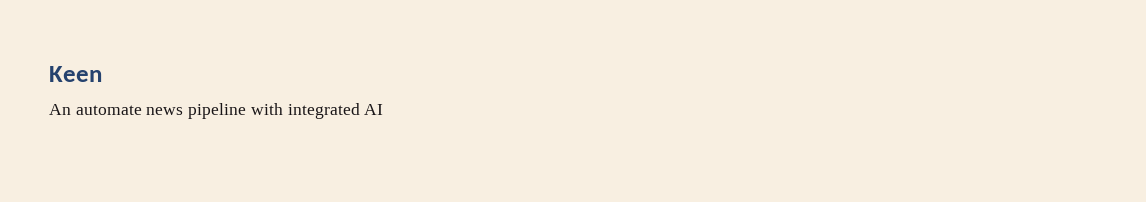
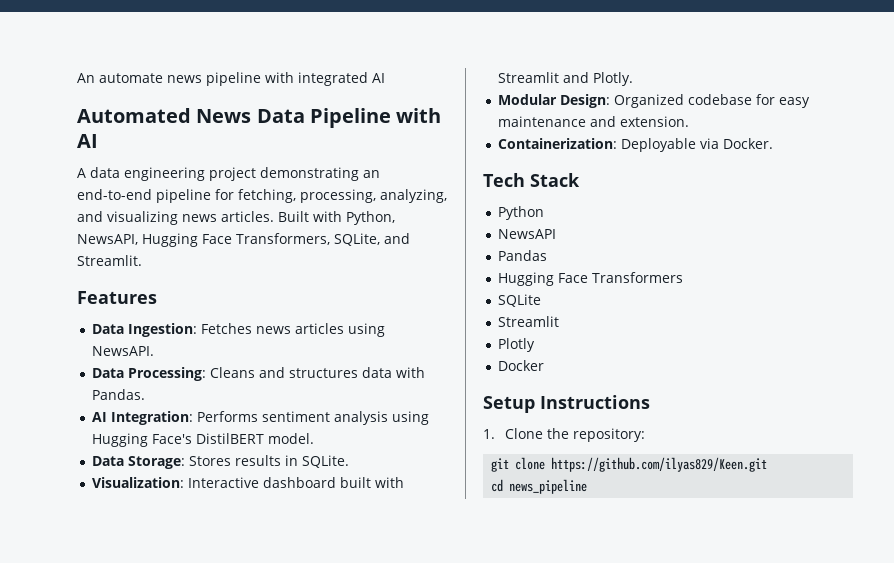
[49,66,102,82] Keen // -> (77, 78) none
(384, 109) none -> [77,108,442,128] [77,134,98,148] [77,167,380,181] [77,189,447,203] [77,211,395,225] [77,233,410,247] [77,255,142,266] [77,291,157,304] [92,323,386,337] [92,346,155,356] [92,367,426,381] [92,389,146,400] [92,411,430,425] [92,433,315,447] [92,455,350,469] [92,477,405,488] [498,72,634,86] [498,94,811,108] [498,116,690,127] [498,138,774,152] [483,173,580,187] [498,206,545,220] [498,229,557,239] [498,250,548,261] [498,272,684,286] [498,294,542,307] [498,316,560,327] [498,338,536,352] [498,360,545,371] [483,395,650,413] [483,428,645,442] [491,457,768,472] [491,479,588,494] // Automated News Data Pipeline with AI // A data engineering project demonstrating an end-to-end pipeline for fetching, processing, analyzing, and visualizing news articles. Built with Python, NewsAPI, Hugging Face Transformers, SQLite, and Streamlit. // Features // Data Ingestion: Fetches news articles using NewsAPI. // Data Processing: Cleans and structures data with Pandas. // AI Integration: Performs sentiment analysis using Hugging Face's DistilBERT model. // Data Storage: Stores results in SQLite. // Visualization: Interactive dashboard built with Streamlit and Plotly. // Modular Design: Organized codebase for easy maintenance and extension. // Containerization: Deployable via Docker. // Tech Stack // Python // NewsAPI // Pandas // Hugging Face Transformers // SQLite // Streamlit // Plotly // Docker // Setup Instructions // 1. Clone the repository: // git clone https://github.com/ilyas829/Keen.git // cd news_pipeline

